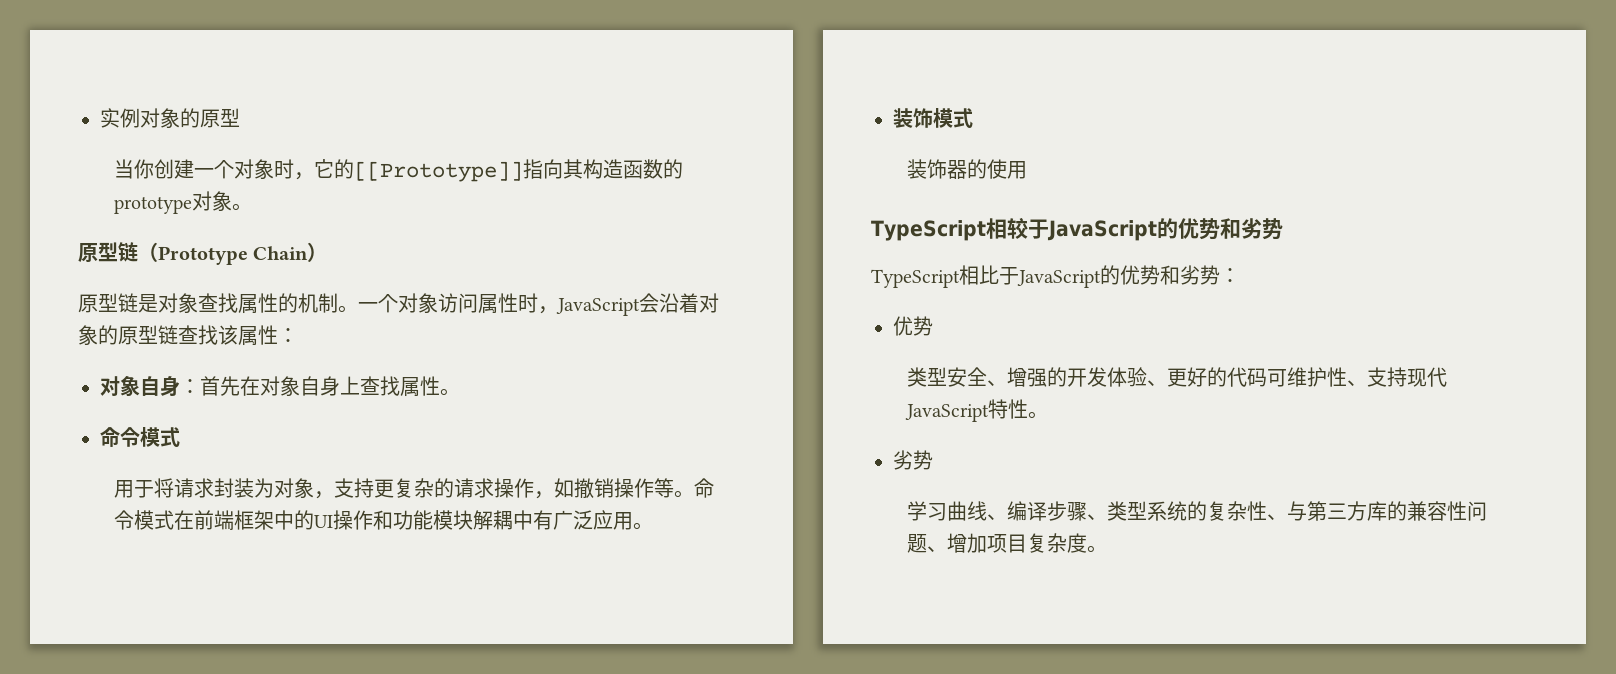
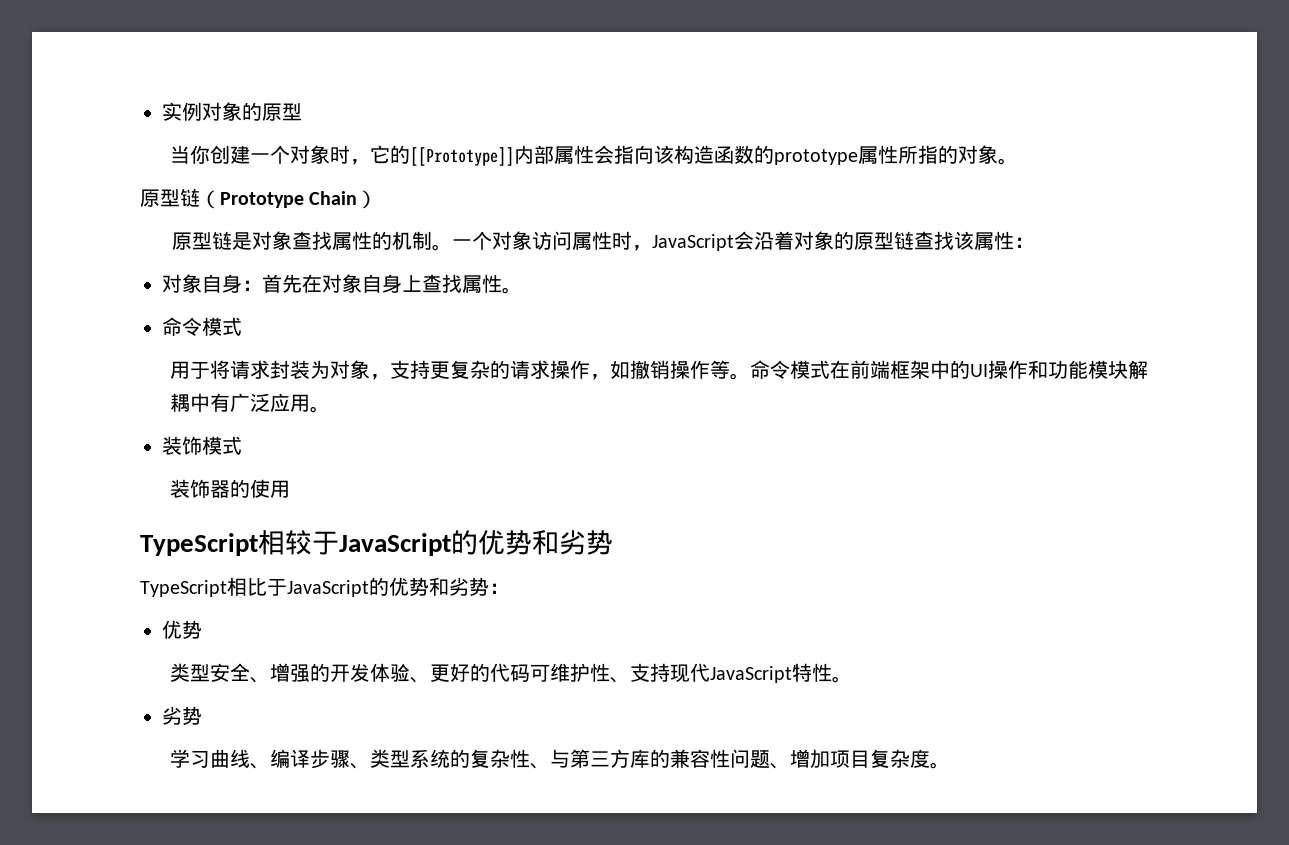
[523,159,584,179] 指向其 -> [513,145,674,164] 内部属性会指向该
(193, 205) none -> [857,145,958,164] 属性所指的

